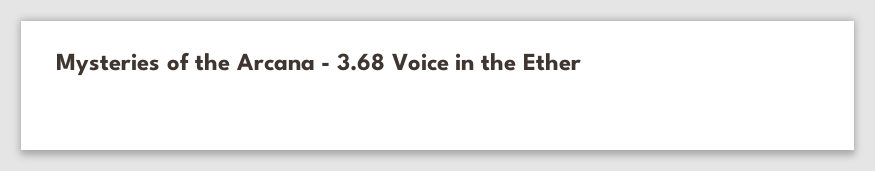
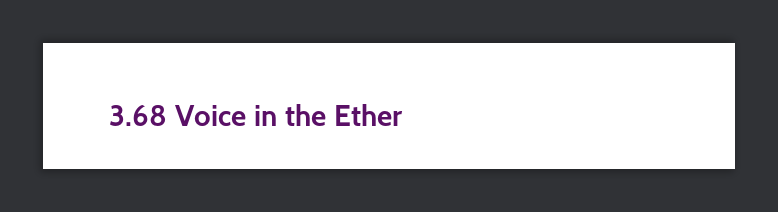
[56,52,331,76] Mysteries of the Arcana - -> (109, 115) none

